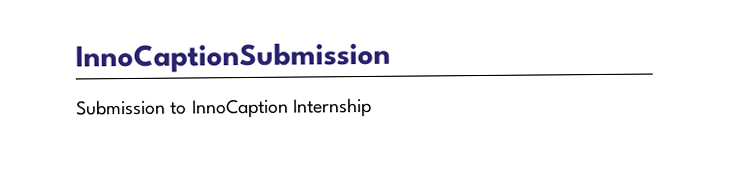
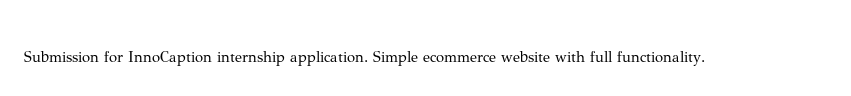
[75,42,391,74] [76,97,372,119] InnoCaptionSubmission // Submission to InnoCaption Internship -> [24,50,705,66] Submission for InnoCaption internship application. Simple ecommerce website with full functionality.

